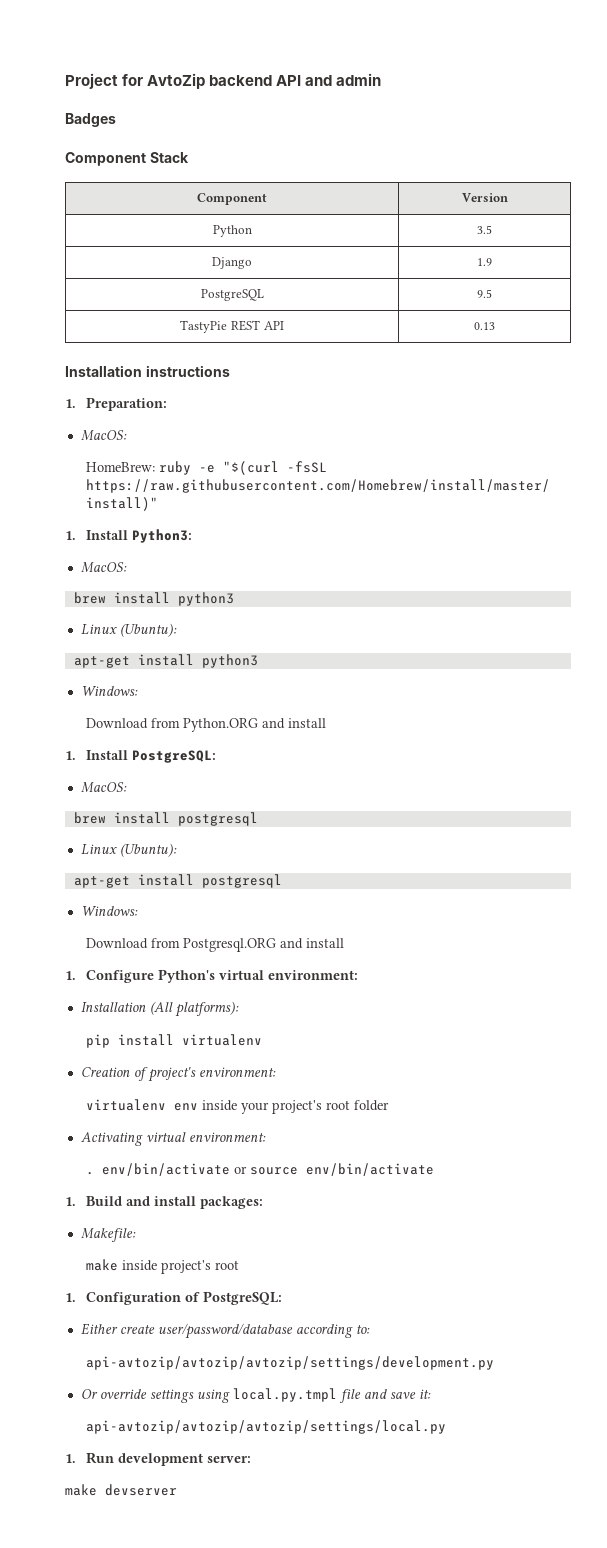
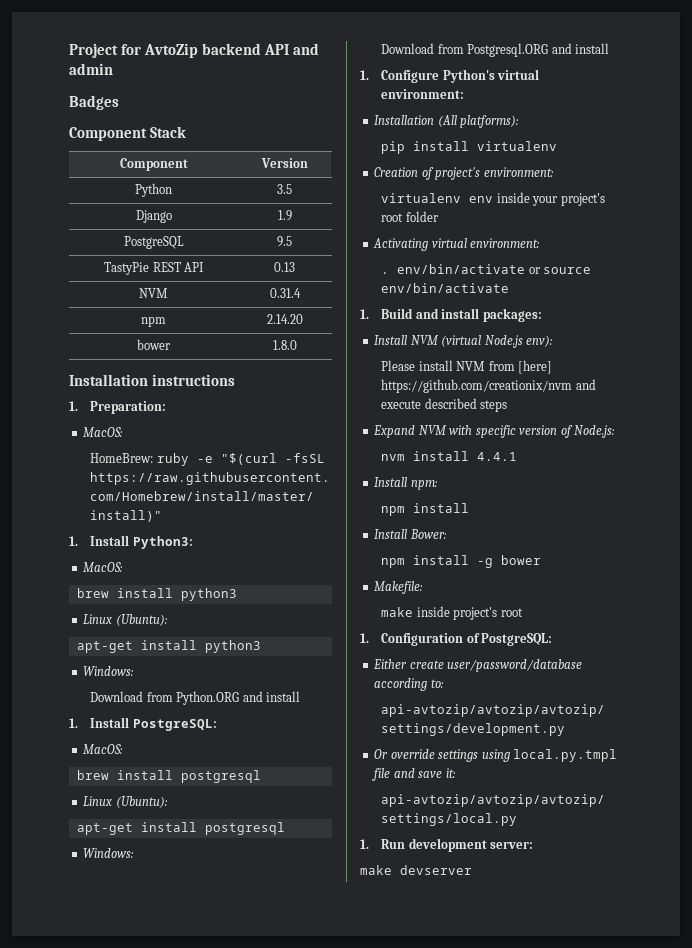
(496, 326) none -> [139,288,168,298] [269,288,301,298] [141,316,166,327] [266,314,303,324] [137,339,171,350] [272,340,297,350] // NVM | 0.31.4 // npm | 2.14.20 // bower | 1.8.0
(263, 1202) none -> [374,335,554,348] [381,360,553,374] [381,379,596,393] [381,398,508,412] [373,425,616,438] [381,451,518,461] [374,477,438,490] [381,503,470,516] [374,529,447,539] [381,555,542,568] // Install NVM (virtual Node.js env): // Please install NVM from [here] https://github.com/creationix/nvm and execute described steps // Expand NVM with specific version of Node.js: // nvm install 4.4.1 // Install npm: // npm install // Install Bower: // npm install -g bower

